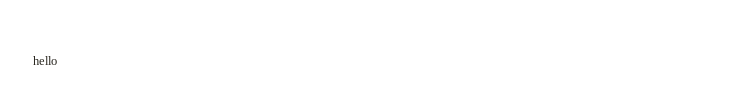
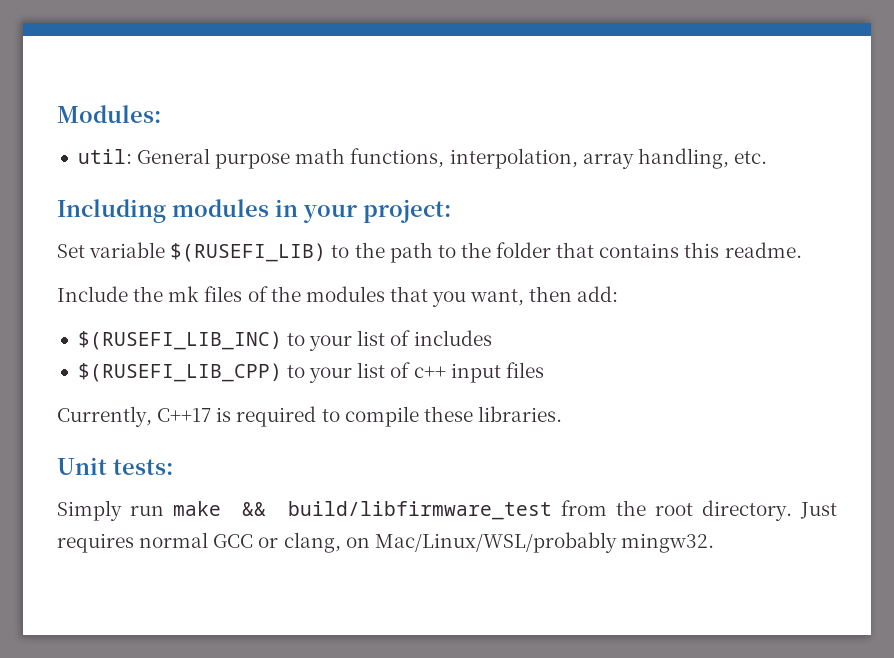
[33,56,57,65] hello -> [57,105,161,123] [77,148,767,169] [57,199,451,223] [57,242,802,263] [57,286,619,307] [77,330,492,351] [77,362,544,383] [57,406,562,427] [57,457,173,475] [57,500,837,521] [57,532,714,553] Modules: // util: General purpose math functions, interpolation, array handling, etc. // Including modules in your project: // Set variable $(RUSEFI_LIB) to the path to the folder that contains this readme. // Include the mk files of the modules that you want, then add: // $(RUSEFI_LIB_INC) to your list of includes // $(RUSEFI_LIB_CPP) to your list of c++ input files // Currently, C++17 is required to compile these libraries. // Unit tests: // Simply run make && build/libfirmware_test from the root directory. Just requires normal GCC or clang, on Mac/Linux/WSL/probably mingw32.

